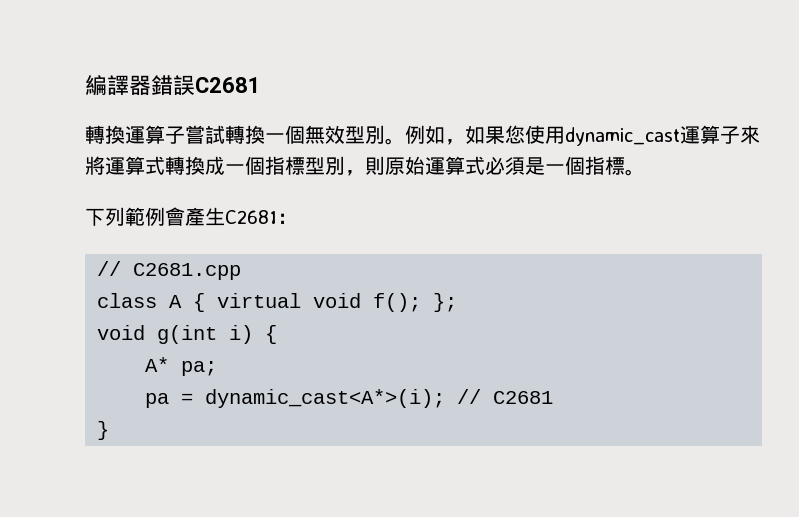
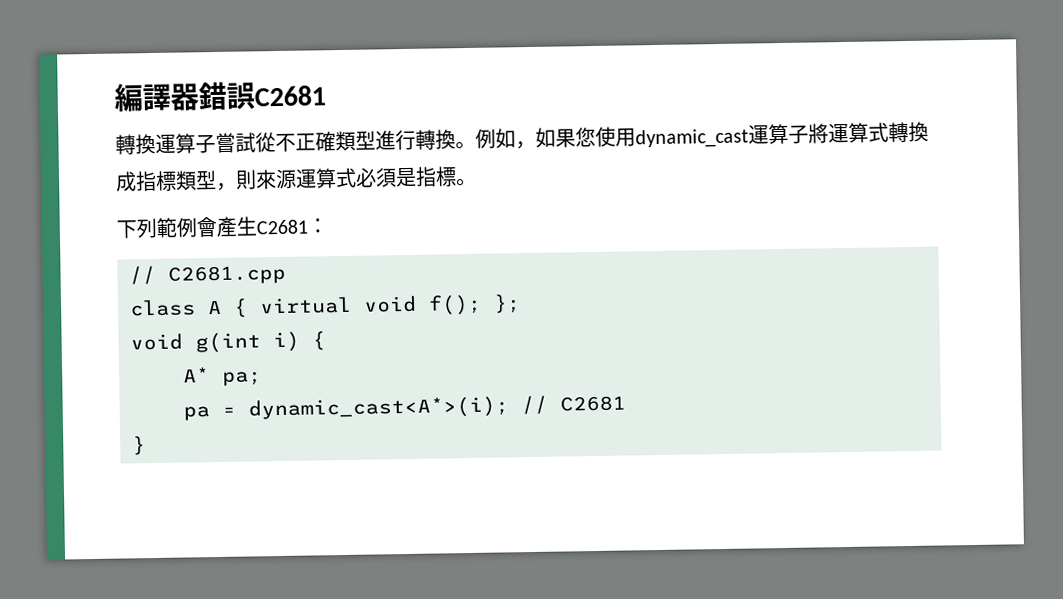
[225,125,385,144] 轉換一個無效型別 -> [255,129,456,153] 從不正確類型進行轉換
[740,125,760,144] 來 -> (809, 134) none
[225,156,425,176] 一個指標型別，則原始 -> [135,168,297,192] 指標類型，則來源
[545,156,585,175] 一個 -> (417, 177) none

